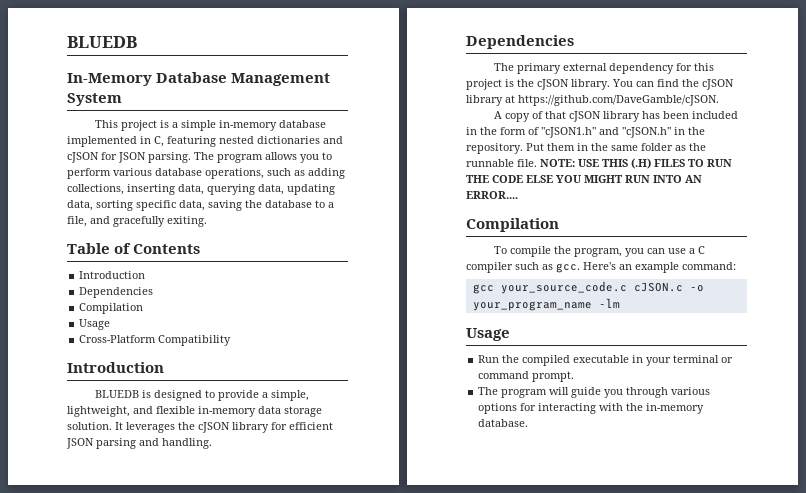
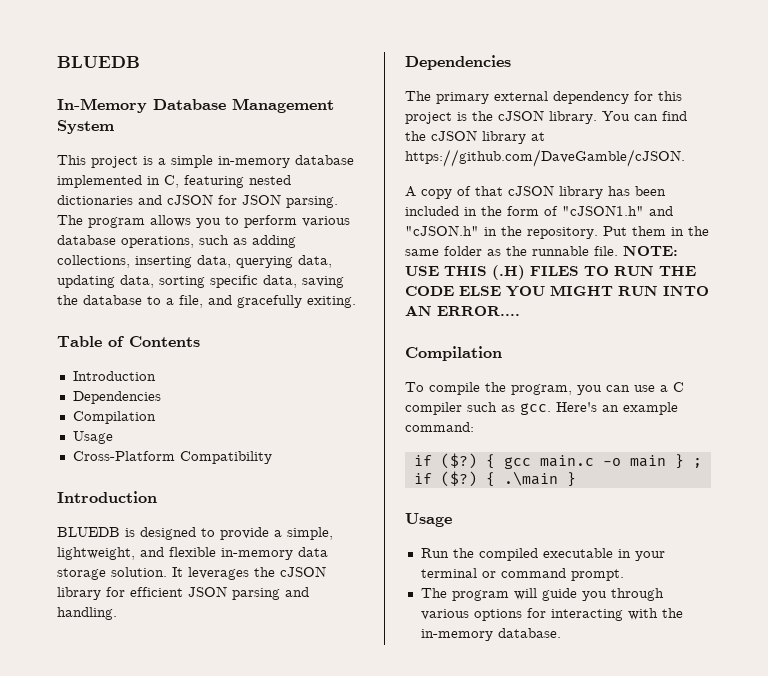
[472,281,704,294] [472,298,620,311] gcc your_source_code.c cJSON.c -o your_program_name -lm -> [413,453,702,469] [413,471,576,487] if ($?) { gcc main.c -o main } ; if ($?) { .\main }

